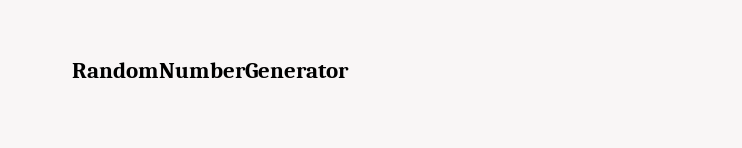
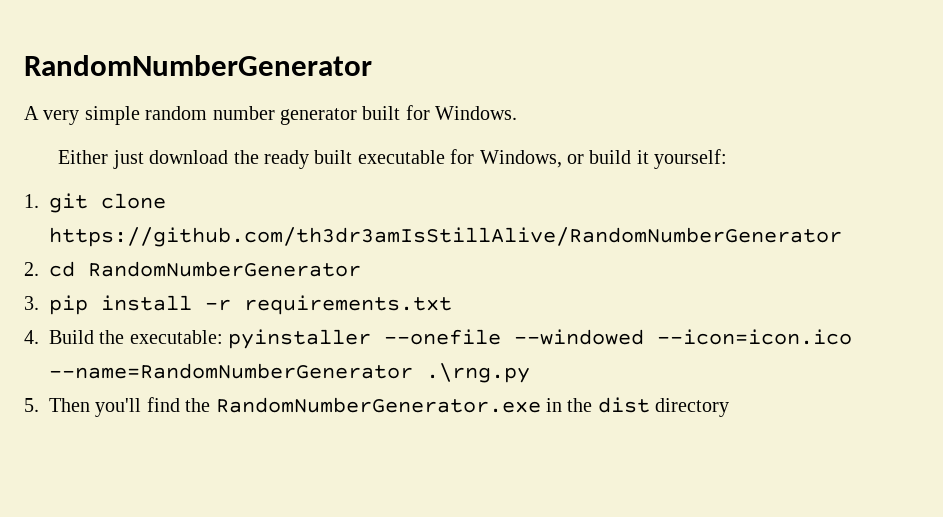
[72,62,349,78] RandomNumberGenerator -> [24,55,372,76] [24,105,518,125] [58,149,728,169] [24,193,166,213] [49,227,842,247] [24,261,361,277] [24,295,452,315] [24,329,853,349] [49,363,530,383] [24,397,730,417] RandomNumberGenerator // A very simple random number generator built for Windows. // Either just download the ready built executable for Windows, or build it yourself: // 1. git clone https://github.com/th3dr3amIsStillAlive/RandomNumberGenerator // 2. cd RandomNumberGenerator // 3. pip install -r requirements.txt // 4. Build the executable: pyinstaller --onefile --windowed --icon=icon.ico --name=RandomNumberGenerator .\rng.py // 5. Then you'll find the RandomNumberGenerator.exe in the dist directory

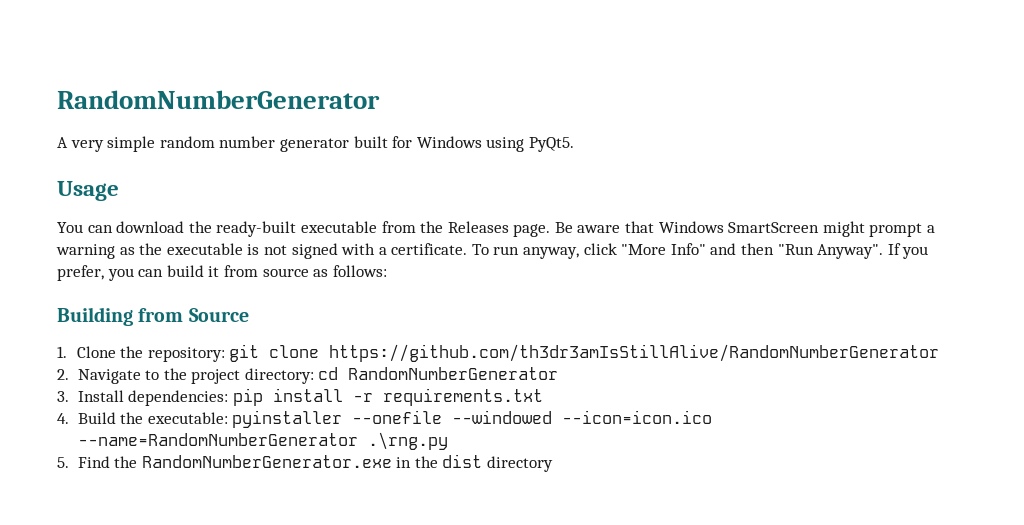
[435,106,518,120] [58,149,728,169] [24,194,39,208] Windows. // Either just download the ready built executable for Windows, or build it yourself: // 1. -> [416,136,574,152] [57,181,119,201] [57,221,936,237] [56,243,929,259] [57,265,387,281] [57,307,249,326] [57,346,225,362] Windows using PyQt5. // Usage // You can download the ready-built executable from the Releases page. Be aware that Windows SmartScreen might prompt a warning as the executable is not signed with a certificate. To run anyway, click "More Info" and then "Run Anyway". If you prefer, you can build it from source as follows: // Building from Source // 1. Clone the repository:
(39, 269) none -> [77,368,314,384] Navigate to the project directory:
(39, 303) none -> [77,390,229,406] Install dependencies:
[49,397,180,417] Then you'll find -> [77,456,110,468] Find

